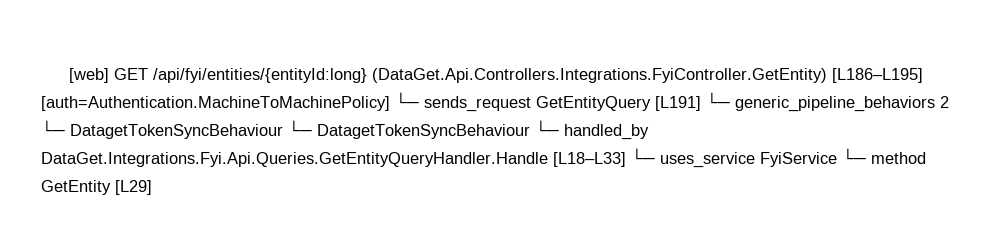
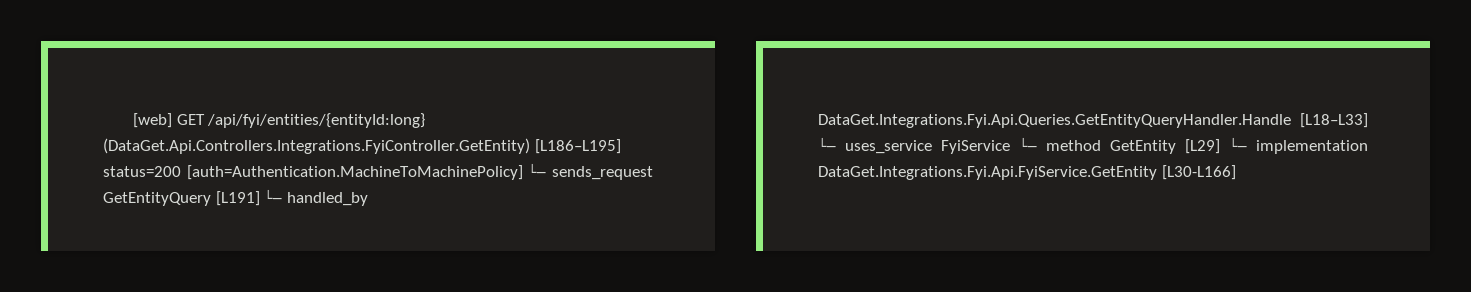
(923, 75) none -> [103,166,181,177] status=200
[735,96,949,112] [41,120,559,139] generic_pipeline_behaviors 2 └─ DatagetTokenSyncBehaviour └─ DatagetTokenSyncBehaviour └─ -> (283, 196) none
(152, 187) none -> [1229,137,1368,154] [818,165,1236,180] └─ implementation DataGet.Integrations.Fyi.Api.FyiService.GetEntity [L30-L166]

